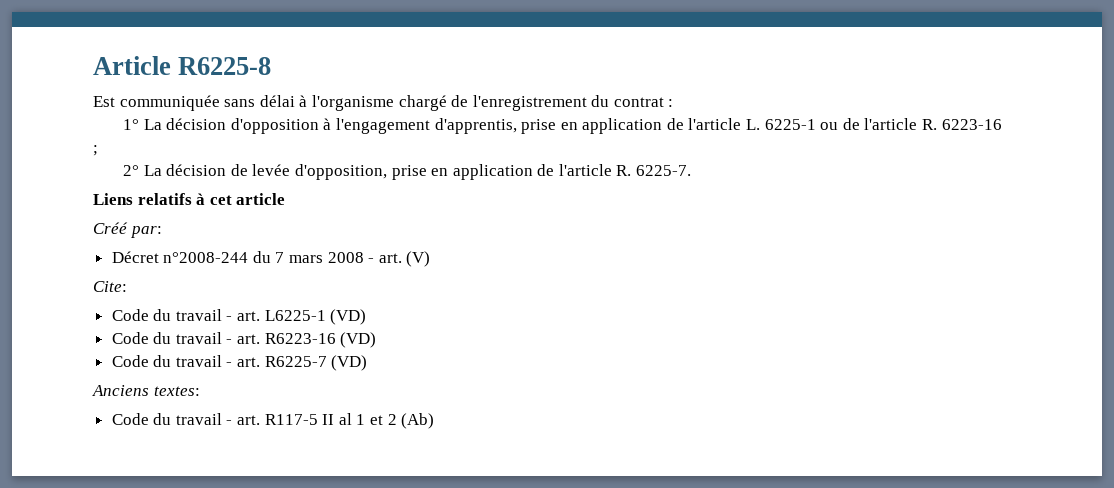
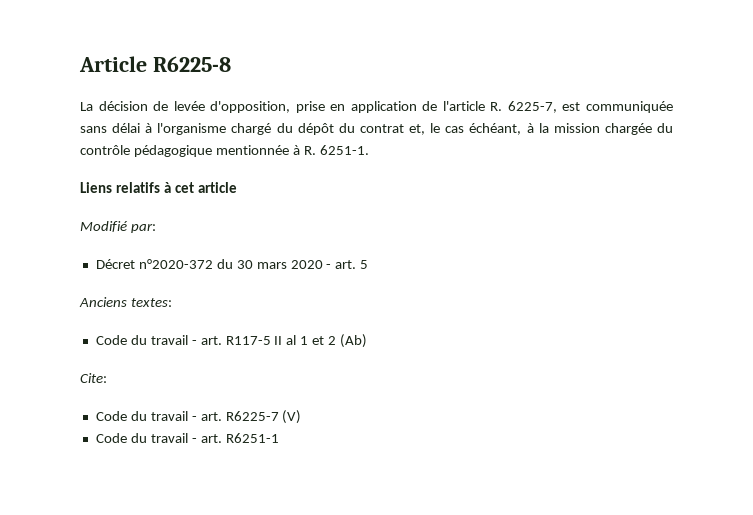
[93,95,674,111] [122,118,1002,134] [93,145,98,156] [122,165,139,176] Est communiquée sans délai à l'organisme chargé de l'enregistrement du contrat : // 1° La décision d'opposition à l'engagement d'apprentis, prise en application de l'article L. 6225-1 ou de l'article R. 6223-16 ; // 2° -> (231, 64) none
[636,165,692,176] 6225-7. -> [507,101,674,113] [80,123,674,135] [80,145,369,157] 6225-7, est communiquée sans délai à l'organisme chargé du dépôt du contrat et, le cas échéant, à la mission chargée du contrôle pédagogique mentionnée à R. 6251-1.
[93,222,128,234] Créé -> [80,221,128,232] Modifié
[163,251,431,267] [93,281,127,292] [111,309,367,325] [111,332,377,348] [111,355,368,371] n°2008-244 du 7 mars 2008 - art. (V) // Cite: // Code du travail - art. L6225-1 (VD) // Code du travail - art. R6223-16 (VD) // Code du travail - art. R6225-7 (VD) -> [138,259,369,269] n°2020-372 du 30 mars 2020 - art. 5
(435, 421) none -> [80,373,107,383] [95,410,302,424] [95,433,279,443] // Cite: // Code du travail - art. R6225-7 (V) // Code du travail - art. R6251-1

